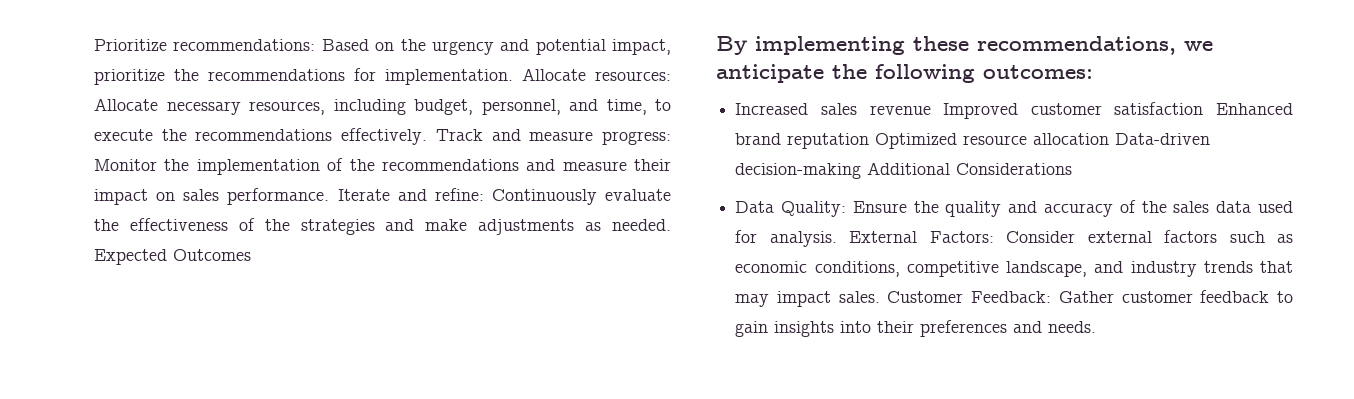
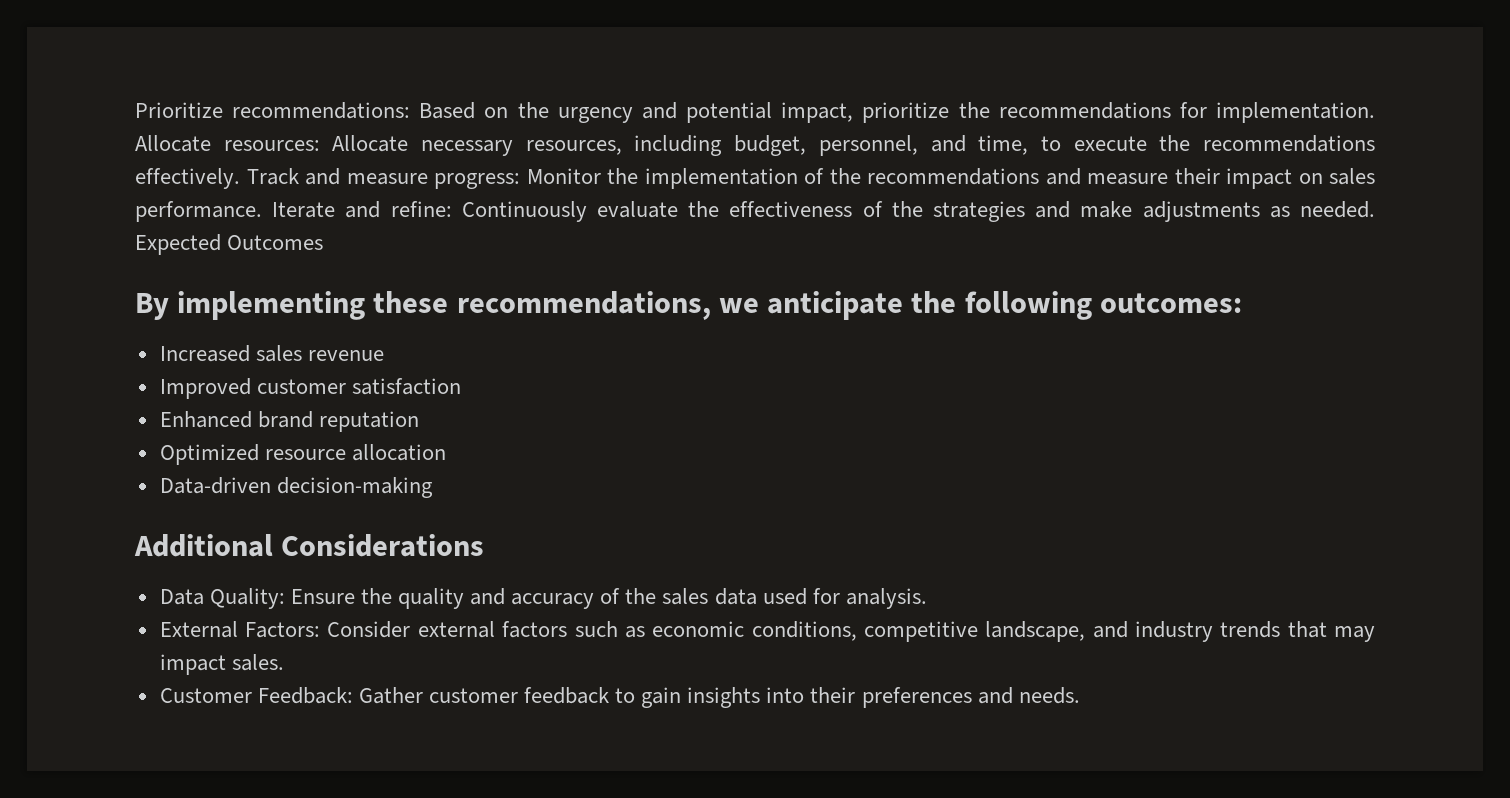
(931, 110) none -> (384, 355) //
(1204, 108) none -> (461, 386) //
(870, 141) none -> (419, 421) //
(1110, 139) none -> (446, 452) //
(862, 171) none -> (433, 487) //
(837, 239) none -> (927, 598) //
(880, 297) none -> (284, 662) //

